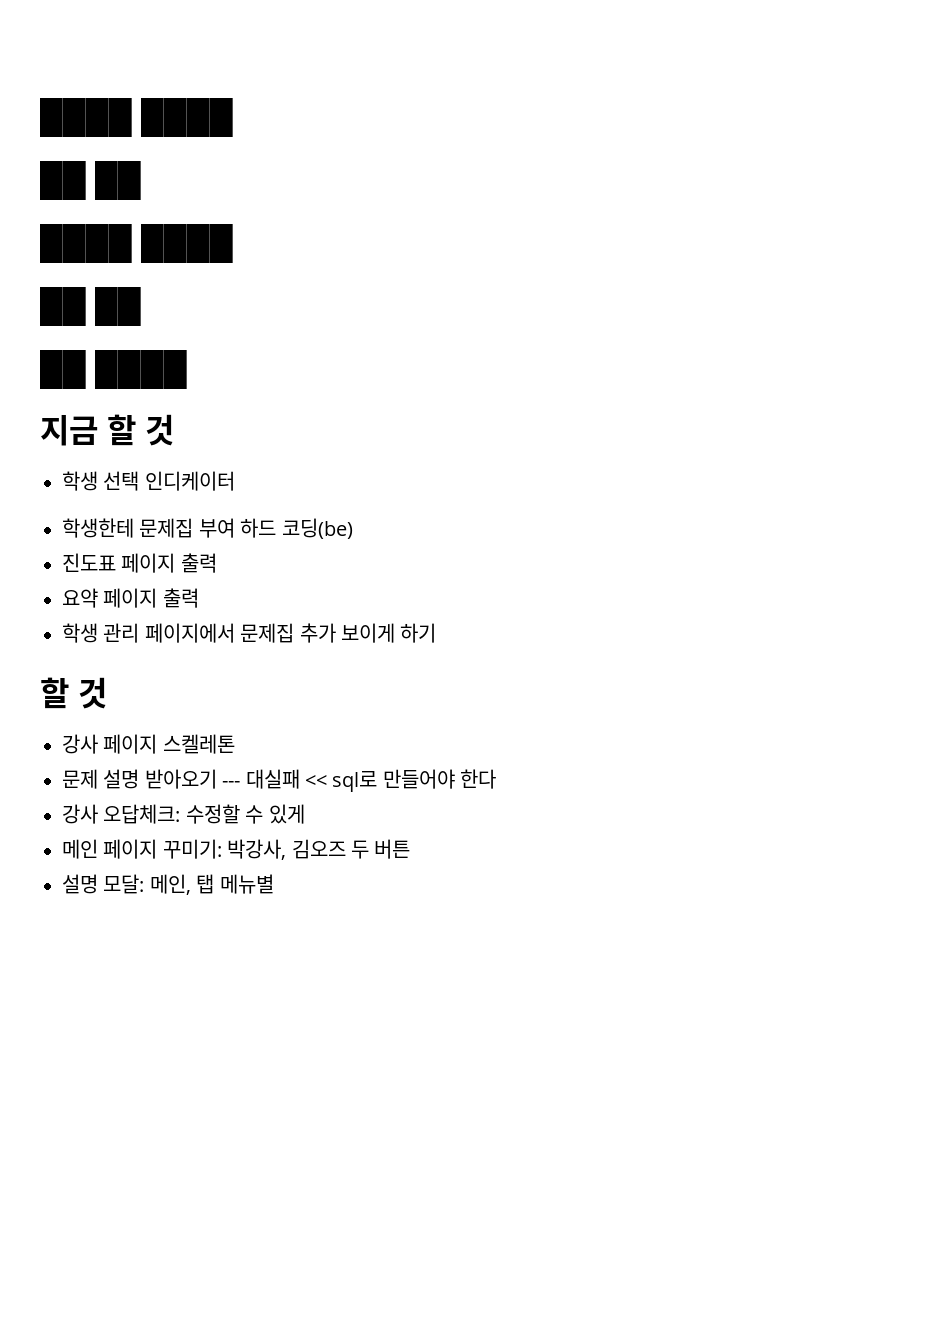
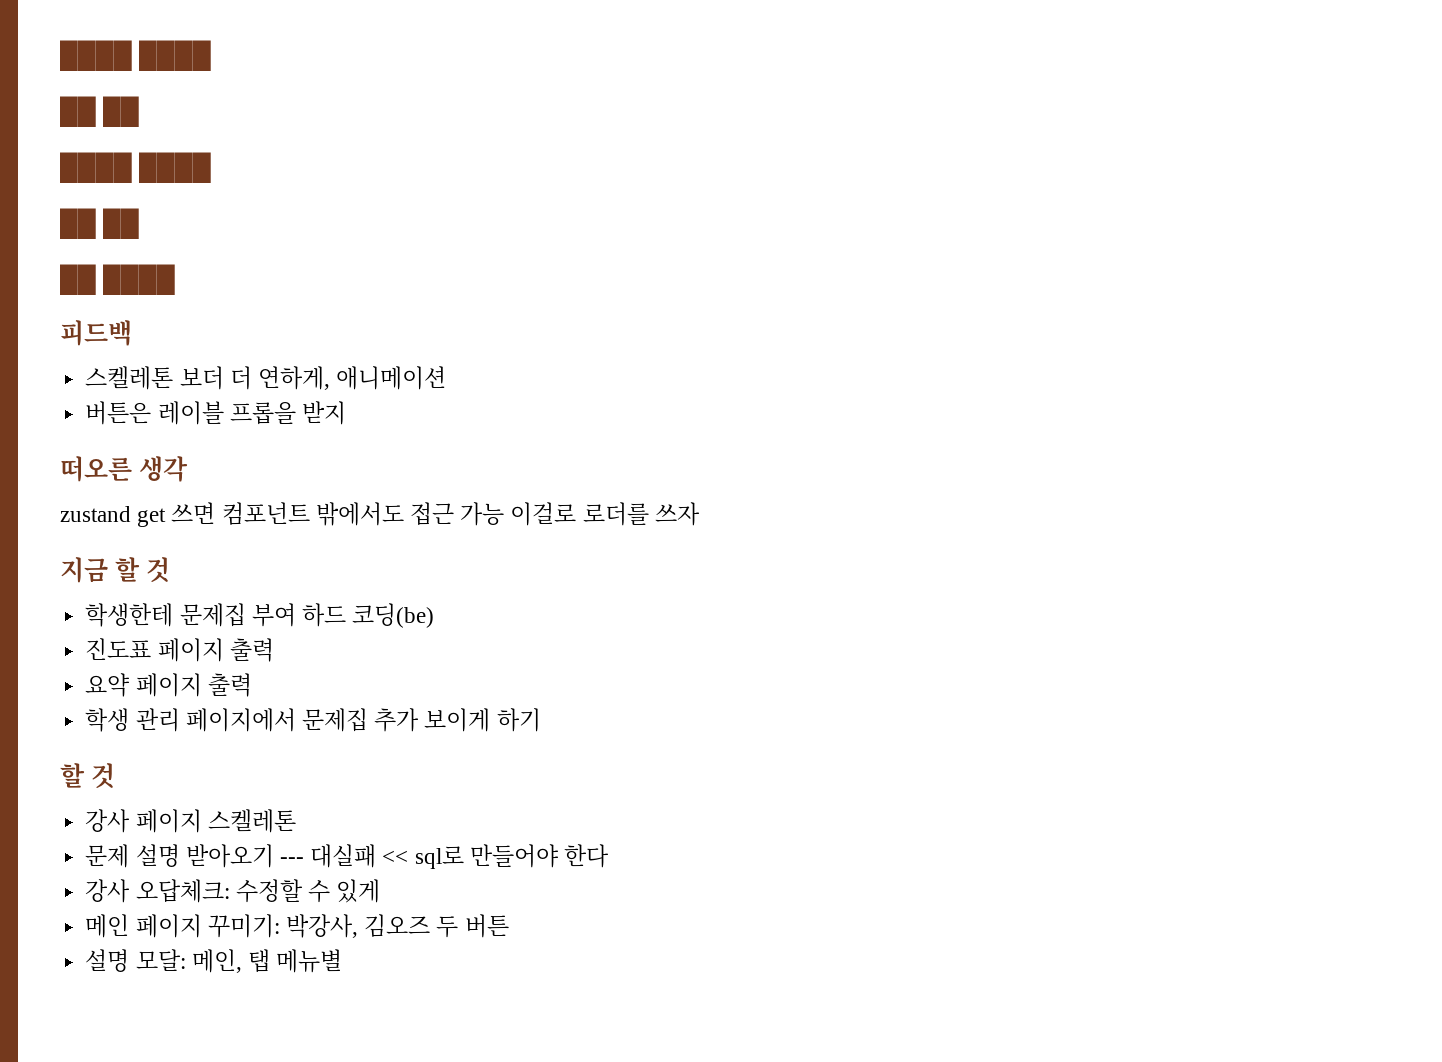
(187, 369) none -> [60,320,132,346] [85,366,447,390] [85,401,346,425] [60,456,188,482] [60,502,700,527] // 피드백 // 스켈레톤 보더 더 연하게, 애니메이션 // 버튼은 레이블 프롭을 받지 // 떠오른 생각 // zustand get 쓰면 컴포넌트 밖에서도 접근 가능 이걸로 로더를 쓰자
[62,471,235,491] // 학생 선택 인디케이터 -> (170, 570) none

